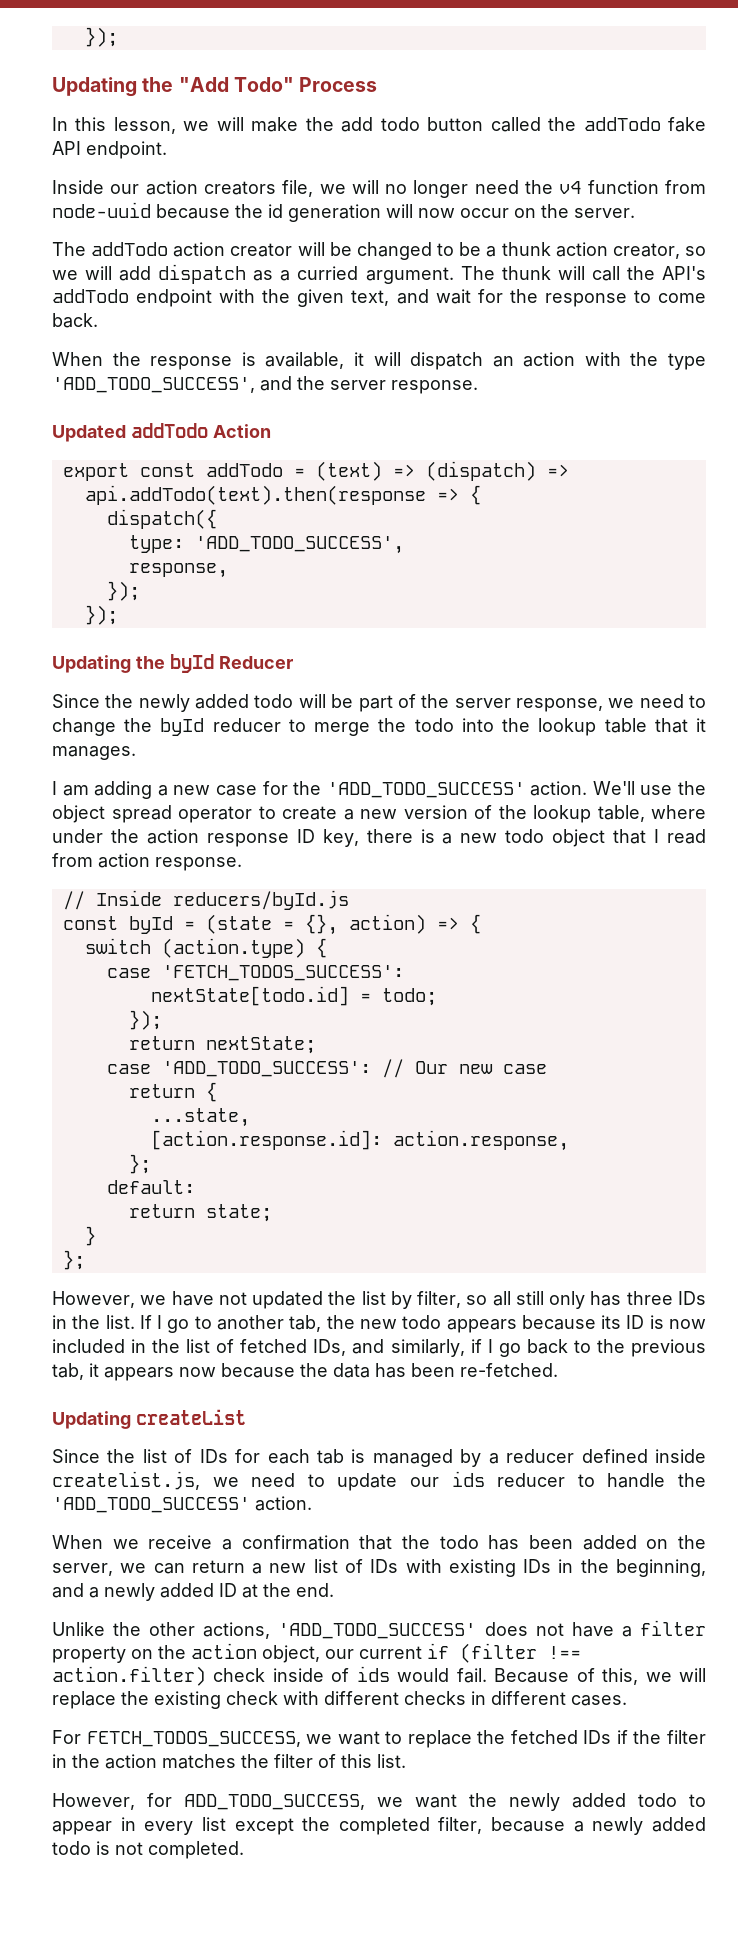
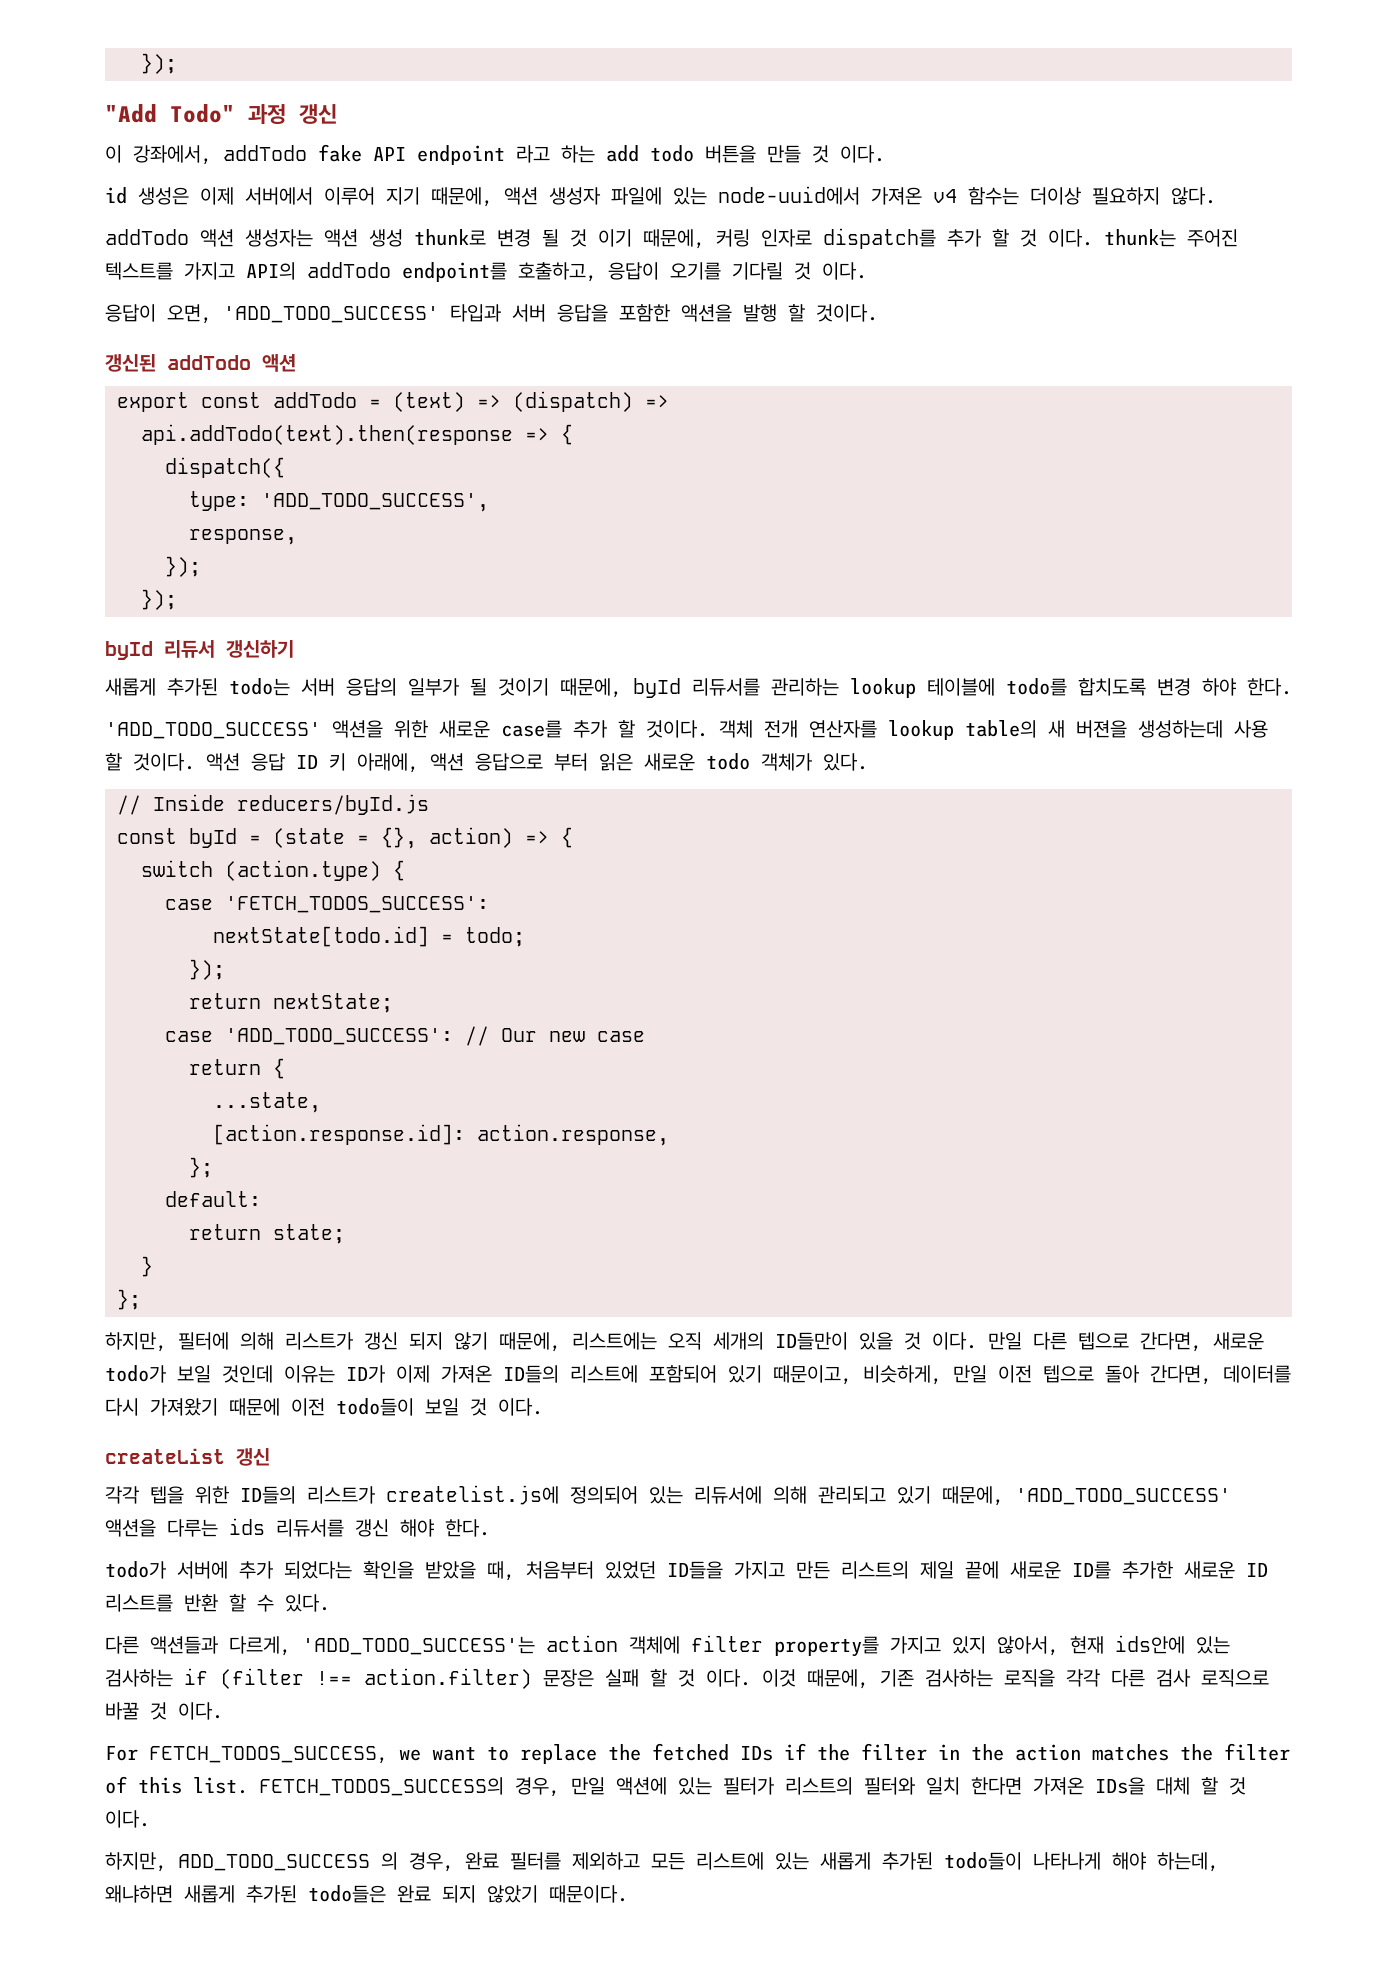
[84,27,118,47] [52,77,378,97] [52,117,706,134] [52,141,167,159] [52,180,706,198] [52,202,635,222] [52,242,706,260] [52,264,707,284] [52,289,706,307] [52,313,98,328] [52,352,707,370] [52,376,478,394] [52,423,271,442] }); // Updating the "Add Todo" Process // In this lesson, we will make the add todo button called the addTodo fake API endpoint. // Inside our action creators file, we will no longer need the v4 function from node-uuid because the id generation will now occur on the server. // The addTodo action creator will be changed to be a thunk action creator, so we will add dispatch as a curried argument. The thunk will call the API's addTodo endpoint with the given text, and wait for the response to come back. // When the response is available, it will dispatch an action with the type 'ADD_TODO_SUCCESS', and the server response. // Updated addTodo Action -> [141,53,177,74] [105,104,337,125] [105,144,885,165] [105,186,1216,207] [105,228,1238,249] [105,262,867,282] [105,304,878,324] [105,354,296,372] }); // "Add Todo" 과정 갱신 // 이 강좌에서, addTodo fake API endpoint 라고 하는 add todo 버튼을 만들 것 이다. // id 생성은 이제 서버에서 이루어 지기 때문에, 액션 생성자 파일에 있는 node-uuid에서 가져온 v4 함수는 더이상 필요하지 않다. // addTodo 액션 생성자는 액션 생성 thunk로 변경 될 것 이기 때문에, 커링 인자로 dispatch를 추가 할 것 이다. thunk는 주어진 텍스트를 가지고 API의 addTodo endpoint를 호출하고, 응답이 오기를 기다릴 것 이다. // 응답이 오면, 'ADD_TODO_SUCCESS' 타입과 서버 응답을 포함한 액션을 발행 할 것이다. // 갱신된 addTodo 액션
[52,654,293,673] [52,694,706,712] [52,718,707,736] [52,746,136,760] [52,781,707,799] [52,805,706,823] [52,829,707,847] [52,853,242,871] Updating the byId Reducer // Since the newly added todo will be part of the server response, we need to change the byId reducer to merge the todo into the lookup table that it manages. // I am adding a new case for the 'ADD_TODO_SUCCESS' action. We'll use the object spread operator to create a new version of the lookup table, where under the action response ID key, there is a new todo object that I read from action response. -> [105,640,294,660] [105,678,1292,698] [105,720,1268,740] [105,753,868,773] byId 리듀서 갱신하기 // 새롭게 추가된 todo는 서버 응답의 일부가 될 것이기 때문에, byId 리듀서를 관리하는 lookup 테이블에 todo를 합치도록 변경 하야 한다. // 'ADD_TODO_SUCCESS' 액션을 위한 새로운 case를 추가 할 것이다. 객체 전개 연산자를 lookup table의 새 버젼을 생성하는데 사용 할 것이다. 액션 응답 ID 키 아래에, 액션 응답으로 부터 읽은 새로운 todo 객체가 있다.
[52,1291,706,1309] [52,1315,706,1333] [52,1339,707,1357] [52,1363,558,1381] [52,1409,246,1429] [52,1449,707,1467] [52,1471,707,1491] [52,1496,312,1513] [52,1535,706,1550] [52,1559,706,1577] [52,1583,334,1601] [52,1620,706,1639] [52,1643,581,1663] [52,1666,707,1686] [52,1691,627,1709] However, we have not updated the list by filter, so all still only has three IDs in the list. If I go to another tab, the new todo appears because its ID is now included in the list of fetched IDs, and similarly, if I go back to the previous tab, it appears now because the data has been re-fetched. // Updating createList // Since the list of IDs for each tab is managed by a reducer defined inside createlist.js, we need to update our ids reducer to handle the 'ADD_TODO_SUCCESS' action. // When we receive a confirmation that the todo has been added on the server, we can return a new list of IDs with existing IDs in the beginning, and a newly added ID at the end. // Unlike the other actions, 'ADD_TODO_SUCCESS' does not have a filter property on the action object, our current if (filter !== action.filter) check inside of ids would fail. Because of this, we will replace the existing check with different checks in different cases. -> [105,1332,1264,1352] [105,1365,1291,1385] [105,1398,543,1416] [105,1448,270,1466] [105,1485,1231,1506] [105,1518,490,1537] [105,1561,1268,1581] [105,1594,330,1612] [105,1635,1230,1657] [105,1668,1269,1689] [105,1702,223,1720] 하지만, 필터에 의해 리스트가 갱신 되지 않기 때문에, 리스트에는 오직 세개의 ID들만이 있을 것 이다. 만일 다른 텝으로 간다면, 새로운 todo가 보일 것인데 이유는 ID가 이제 가져온 ID들의 리스트에 포함되어 있기 때문이고, 비슷하게, 만일 이전 텝으로 돌아 간다면, 데이터를 다시 가져왔기 때문에 이전 todo들이 보일 것 이다. // createList 갱신 // 각각 텝을 위한 ID들의 리스트가 createlist.js에 정의되어 있는 리듀서에 의해 관리되고 있기 때문에, 'ADD_TODO_SUCCESS' 액션을 다루는 ids 리듀서를 갱신 해야 한다. // todo가 서버에 추가 되었다는 확인을 받았을 때, 처음부터 있었던 ID들을 가지고 만든 리스트의 제일 끝에 새로운 ID를 추가한 새로운 ID 리스트를 반환 할 수 있다. // 다른 액션들과 다르게, 'ADD_TODO_SUCCESS'는 action 객체에 filter property를 가지고 있지 않아서, 현재 ids안에 있는 검사하는 if (filter !== action.filter) 문장은 실패 할 것 이다. 이것 때문에, 기존 검사하는 로직을 각각 다른 검사 로직으로 바꿀 것 이다.
[52,1793,706,1811] [52,1817,706,1835] [52,1841,244,1859] // However, for ADD_TODO_SUCCESS, we want the newly added todo to appear in every list except the completed filter, because a newly added todo is not completed. -> [259,1777,1246,1797] [105,1810,150,1828] [105,1852,1219,1872] [105,1885,628,1903] FETCH_TODOS_SUCCESS의 경우, 만일 액션에 있는 필터가 리스트의 필터와 일치 한다면 가져온 IDs을 대체 할 것 이다. // 하지만, ADD_TODO_SUCCESS 의 경우, 완료 필터를 제외하고 모든 리스트에 있는 새롭게 추가된 todo들이 나타나게 해야 하는데, 왜냐하면 새롭게 추가된 todo들은 완료 되지 않았기 때문이다.

